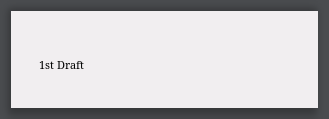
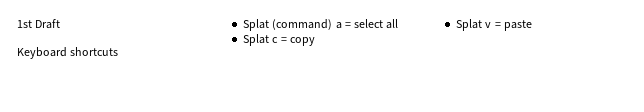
(84, 65) none -> [17,47,119,59] [243,19,399,31] [243,34,315,46] [456,19,532,31] // Keyboard shortcuts // Splat (command) a = select all // Splat c = copy // Splat v = paste

